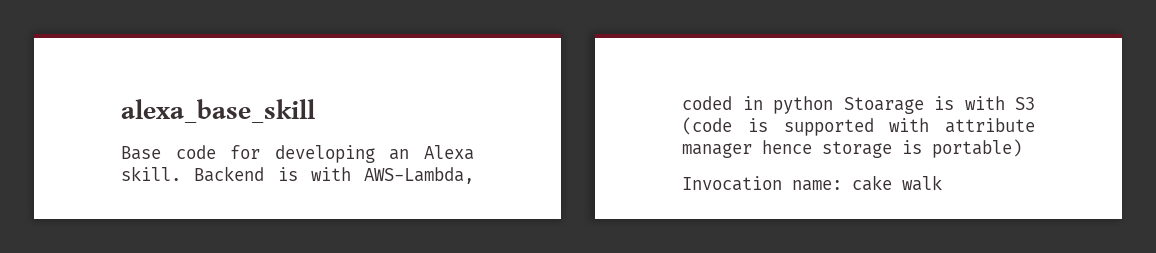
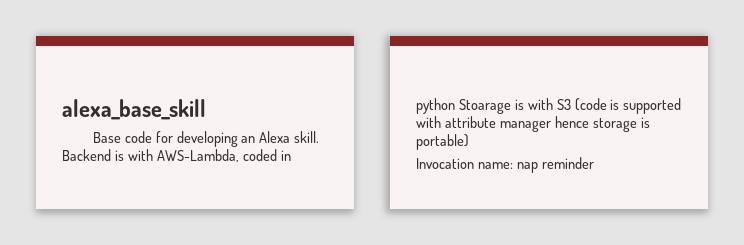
[852,175,942,191] cake walk -> [516,157,594,173] nap reminder

